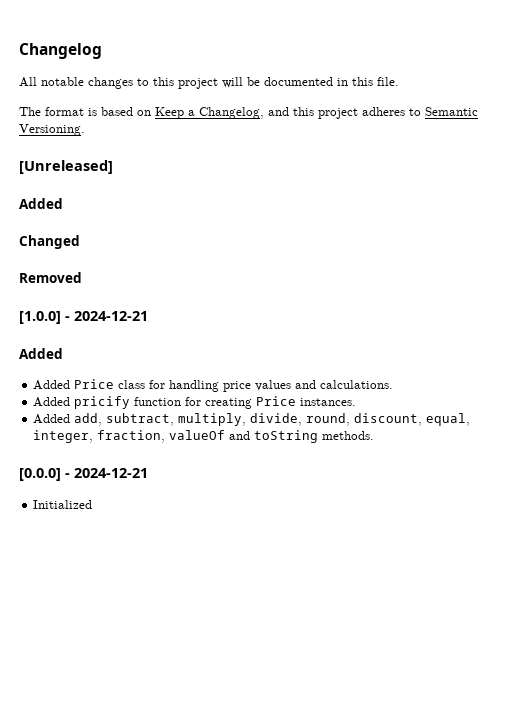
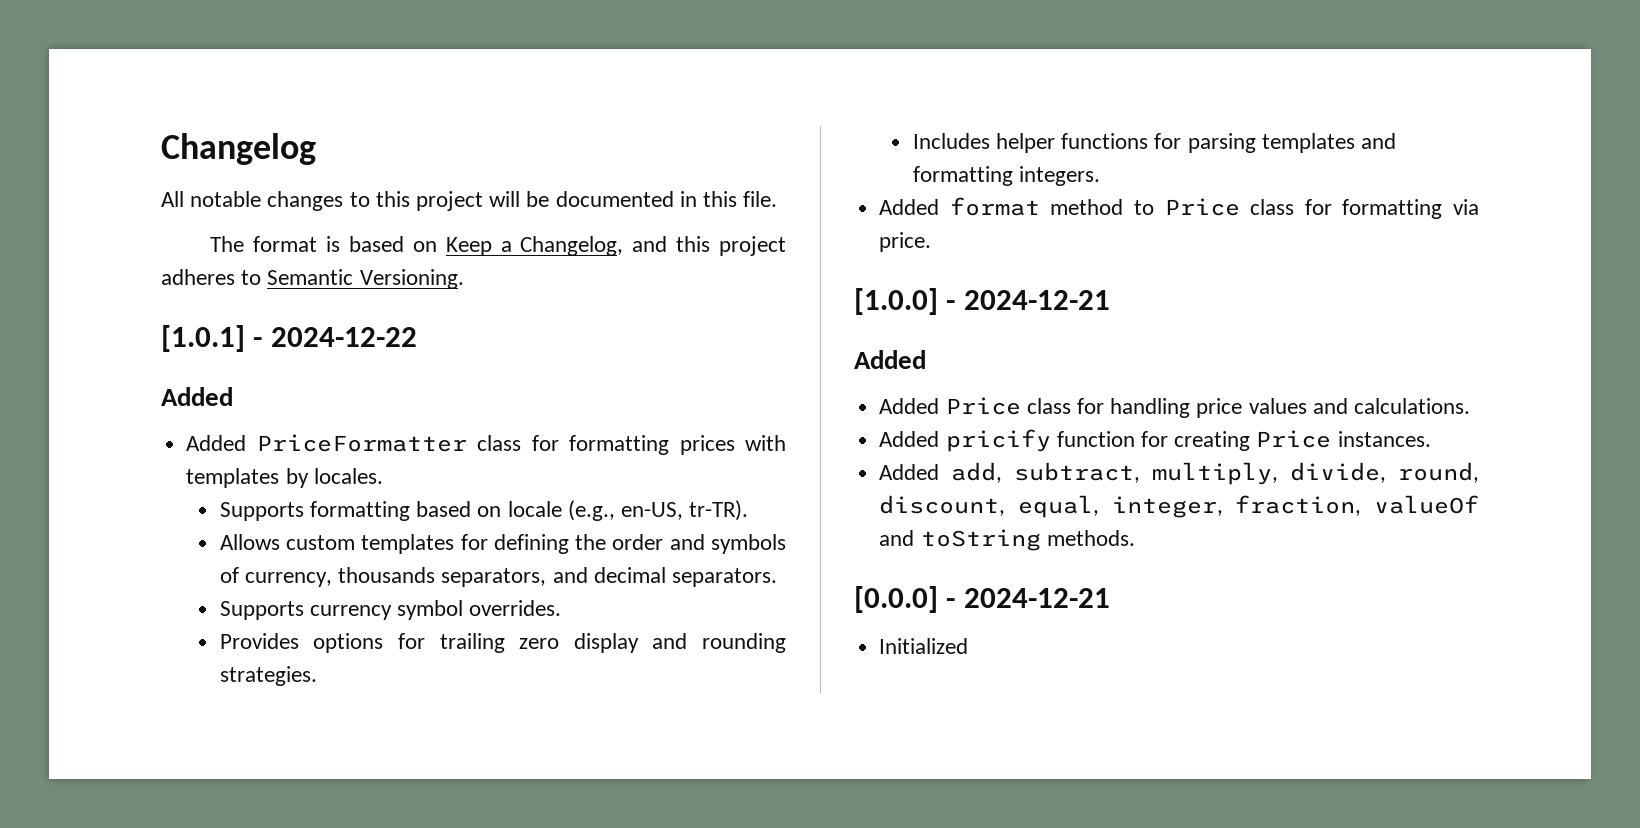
[19,160,113,174] [19,198,63,209] [19,235,80,249] [19,272,82,283] [Unreleased] // Added // Changed // Removed -> [161,325,417,352] [161,387,233,406] [186,434,786,455] [186,468,383,488] [219,500,749,521] [219,534,786,554] [219,567,778,587] [219,600,562,620] [219,633,786,653] [219,666,317,686] [912,133,1397,153] [912,166,1101,186] [879,197,1479,219] [879,232,932,252] [1.0.1] - 2024-12-22 // Added // Added PriceFormatter class for formatting prices with templates by locales. // Supports formatting based on locale (e.g., en-US, tr-TR). // Allows custom templates for defining the order and symbols of currency, thousands separators, and decimal separators. // Supports currency symbol overrides. // Provides options for trailing zero display and rounding strategies. // Includes helper functions for parsing templates and formatting integers. // Added format method to Price class for formatting via price.

